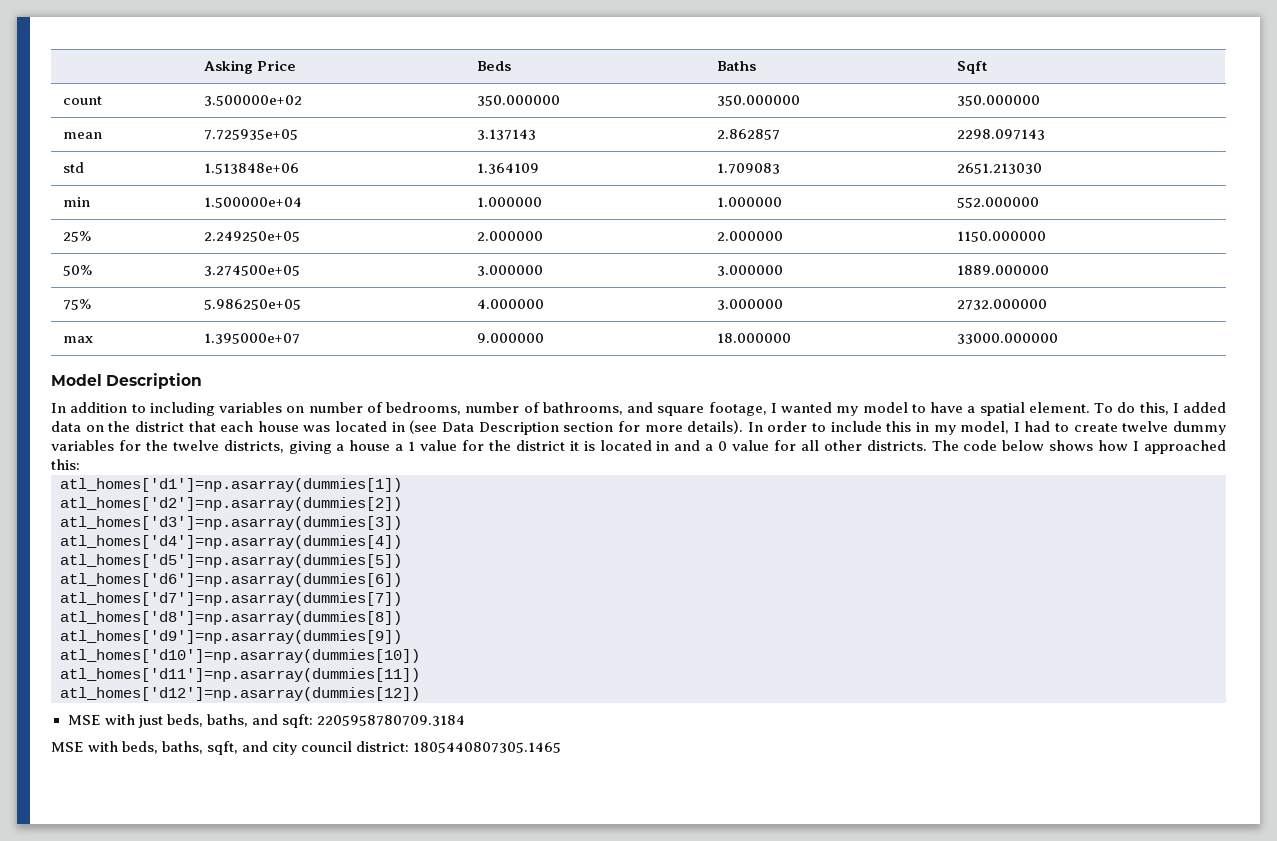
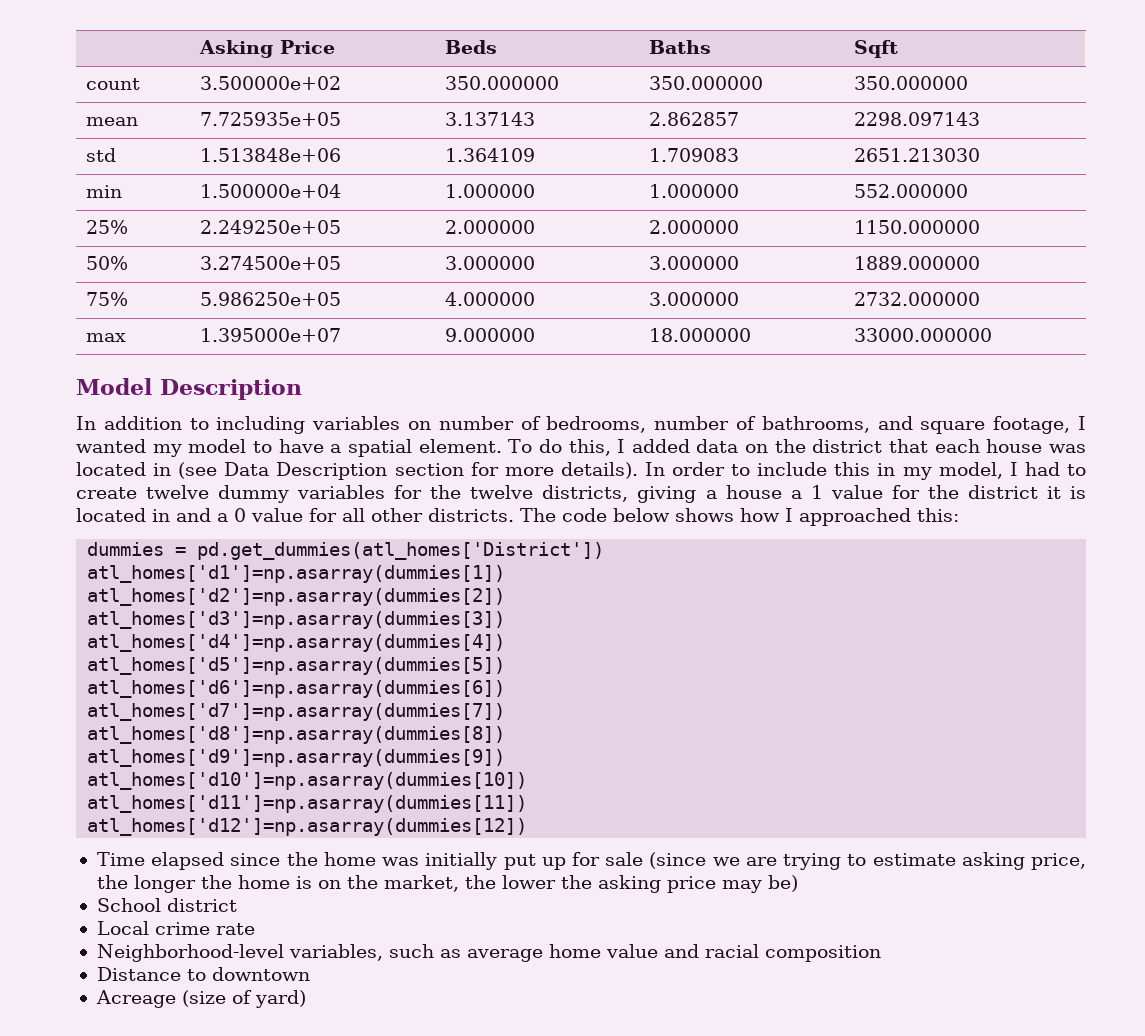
(80, 464) none -> [87,542,605,560] // dummies = pd.get_dummies(atl_homes['District'])
[67,714,465,728] [51,741,562,755] MSE with just beds, baths, and sqft: 2205958780709.3184 // MSE with beds, baths, sqft, and city council district: 1805440807305.1465 -> [96,852,1086,870] [96,875,798,893] [96,898,237,912] [96,921,255,935] [96,944,881,962] [96,967,310,981] [95,990,306,1008] Time elapsed since the home was initially put up for sale (since we are trying to estimate asking price, the longer the home is on the market, the lower the asking price may be) // School district // Local crime rate // Neighborhood-level variables, such as average home value and racial composition // Distance to downtown // Acreage (size of yard)

